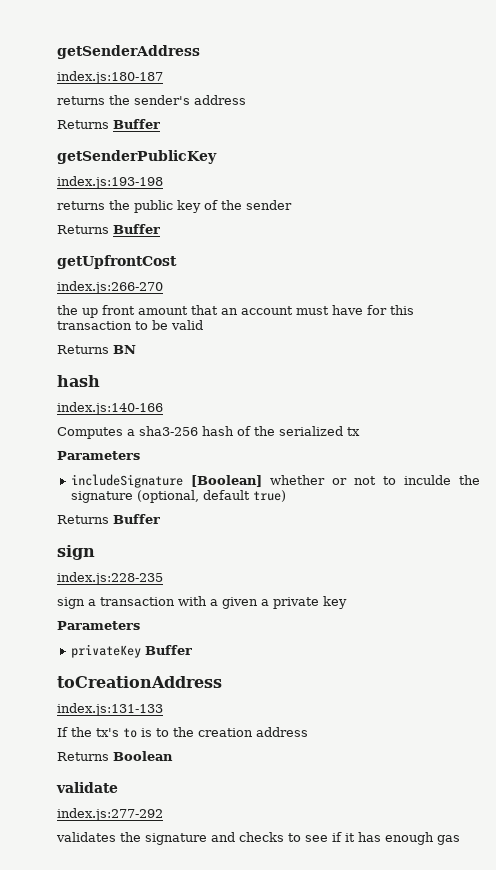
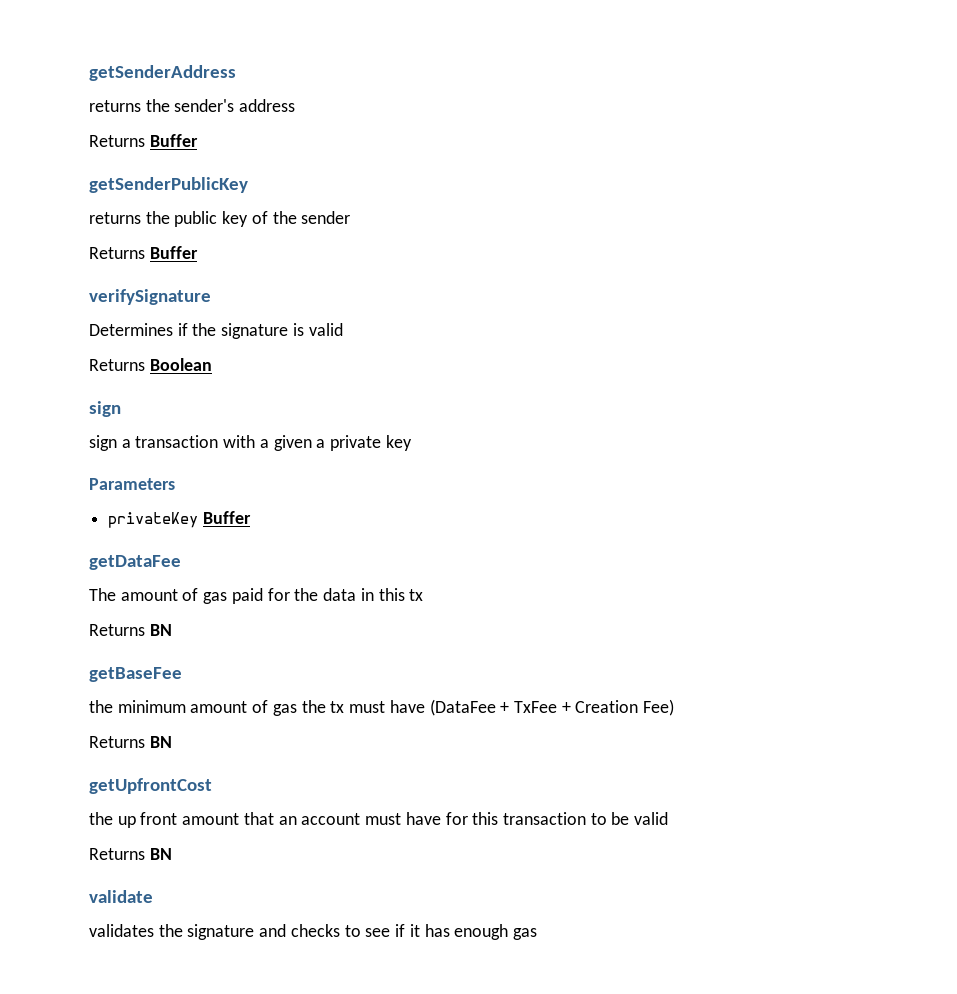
[57,71,163,84] // index.js:180-187 -> (236, 73) none
[57,176,163,189] // index.js:193-198 -> (248, 185) none
(160, 229) none -> [89,289,211,305] [89,323,343,339] [89,358,212,371] [89,401,121,417] [89,435,412,451] [89,478,175,490] [108,511,251,528] [89,555,181,570] [89,588,424,604] [89,624,172,636] [89,667,182,682] [89,699,675,716] [89,736,172,748] // verifySignature // Determines if the signature is valid // Returns Boolean // sign // sign a transaction with a given a private key // Parameters // privateKey Buffer // getDataFee // The amount of gas paid for the data in this tx // Returns BN // getBaseFee // the minimum amount of gas the tx must have (DataFee + TxFee + Creation Fee) // Returns BN
[57,281,163,294] // index.js:266-270 -> (212, 786) none
[57,375,100,387] [57,402,163,415] [57,426,360,439] [57,451,140,460] [70,474,480,488] [70,490,286,503] [57,514,160,524] [57,545,95,560] [57,572,163,585] [57,596,347,609] [57,621,140,630] [70,644,192,658] [57,676,222,688] [57,703,163,716] [57,727,308,738] [57,751,173,761] // hash // index.js:140-166 // Computes a sha3-256 hash of the serialized tx // Parameters // includeSignature [Boolean] whether or not to inculde the signature (optional, default true) // Returns Buffer // sign // index.js:228-235 // sign a transaction with a given a private key // Parameters // privateKey Buffer // toCreationAddress // index.js:131-133 // If the tx's to is to the creation address // Returns Boolean -> (172, 854) none
[57,808,163,821] // index.js:277-292 -> (153, 896) none

